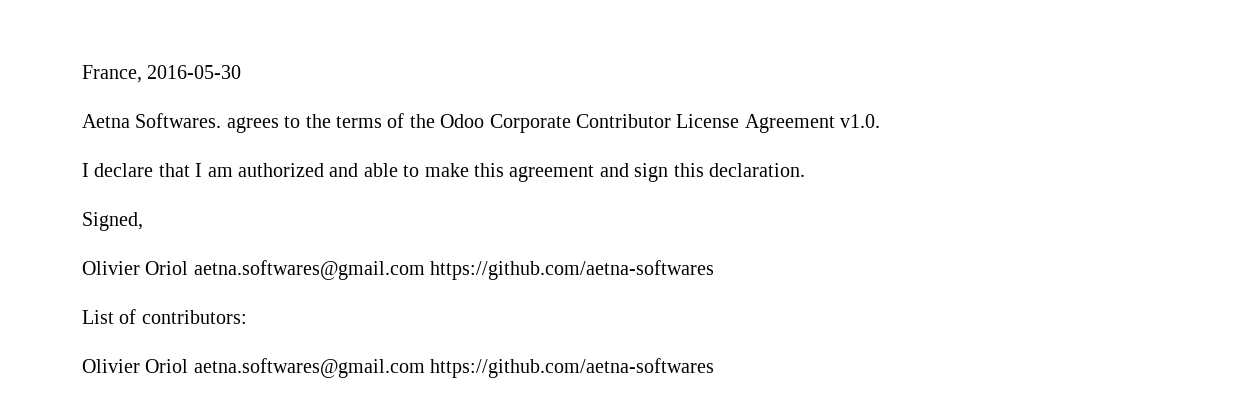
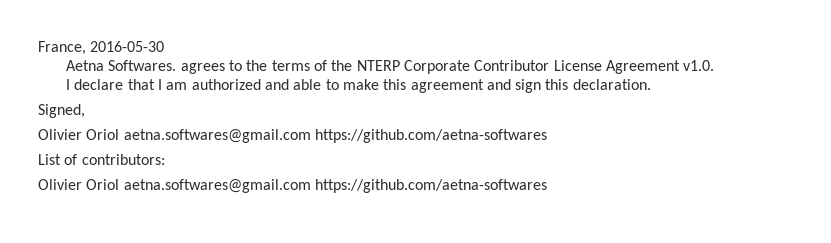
[440,114,485,128] Odoo -> [356,60,400,71] NTERP

